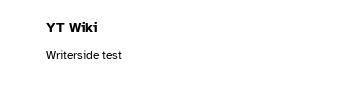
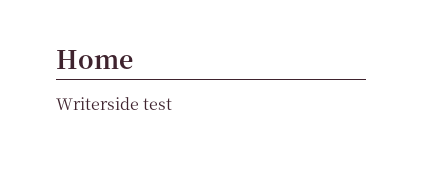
[46,21,97,32] YT Wiki -> [56,50,133,69] Home

